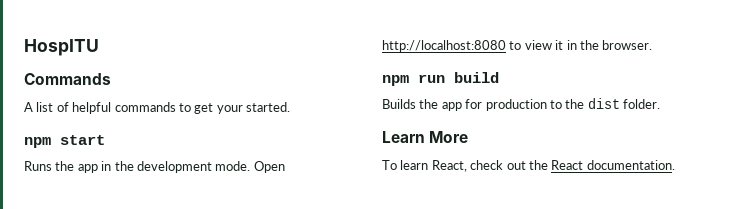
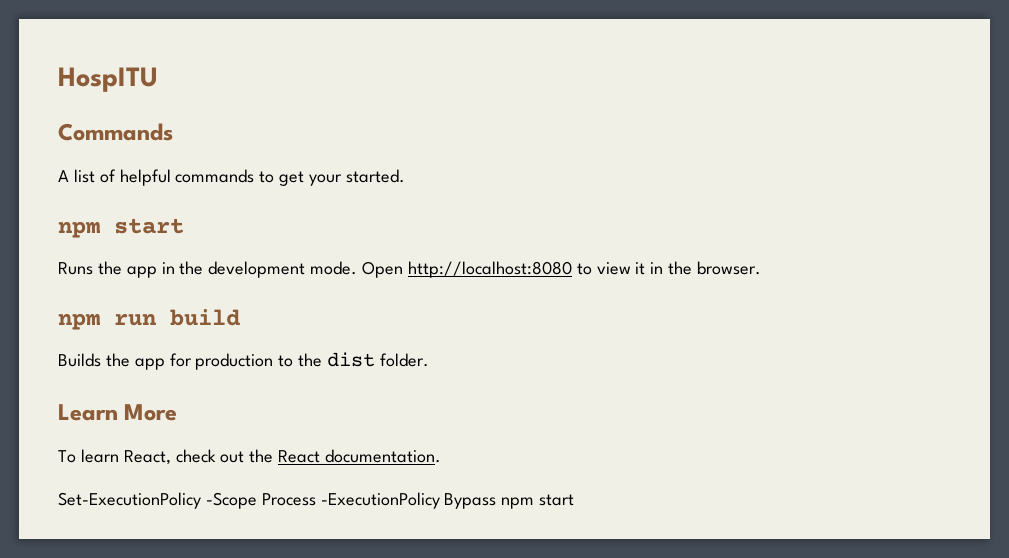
(675, 165) none -> [58,492,575,509] // Set-ExecutionPolicy -Scope Process -ExecutionPolicy Bypass npm start

